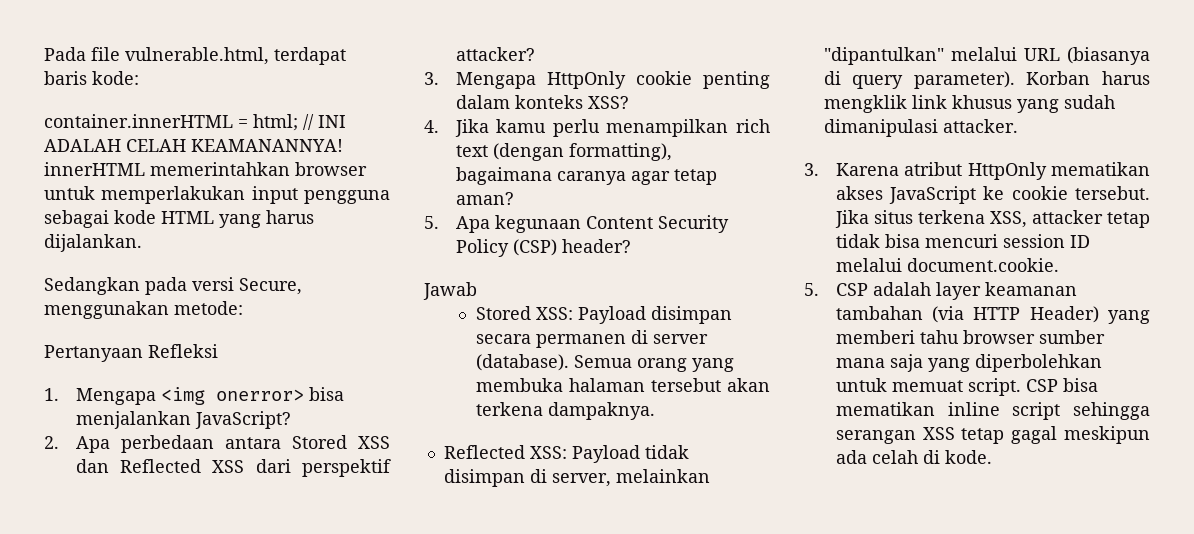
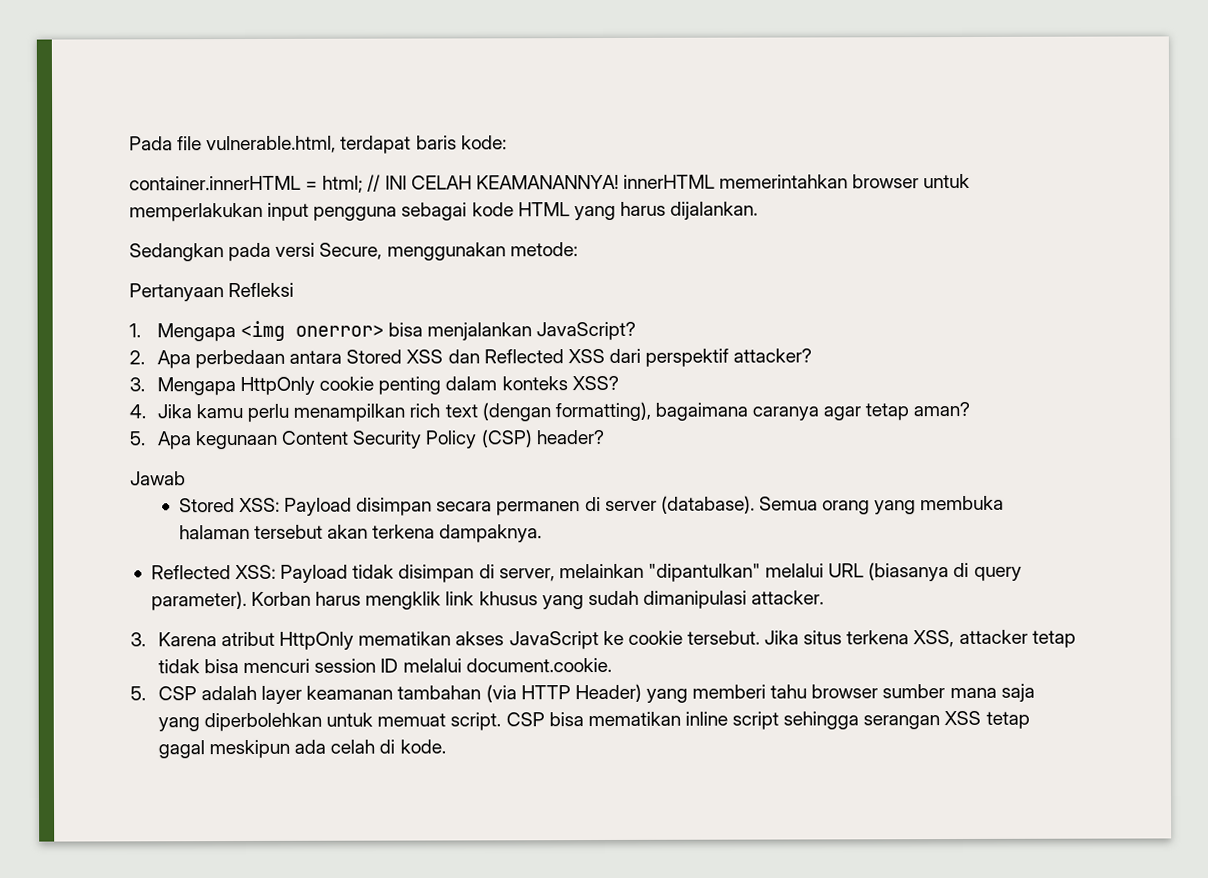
[44,139,121,152] ADALAH -> (407, 182) none

